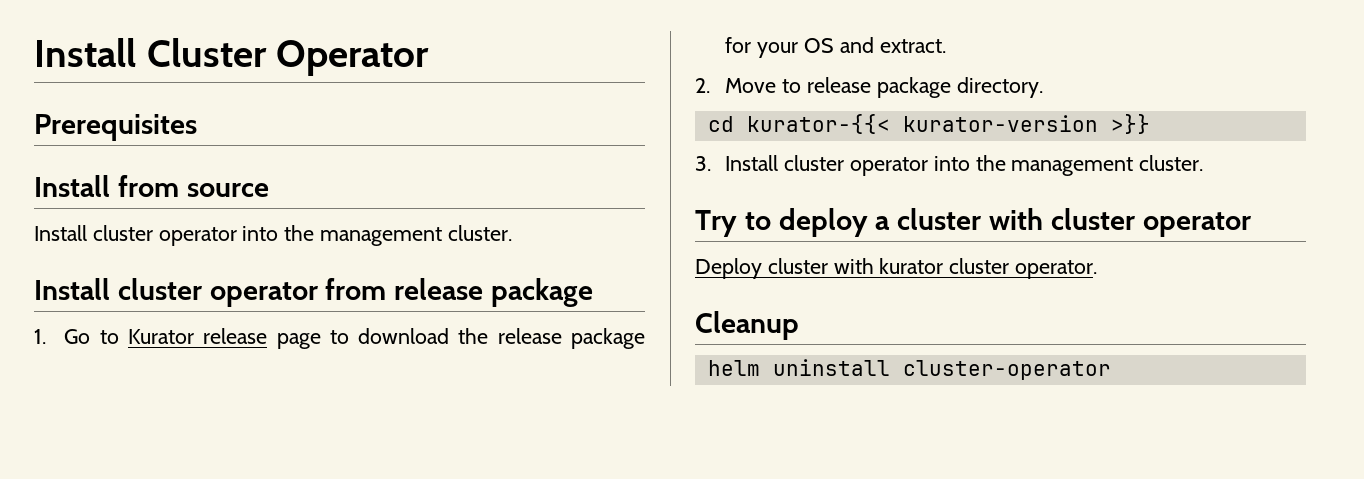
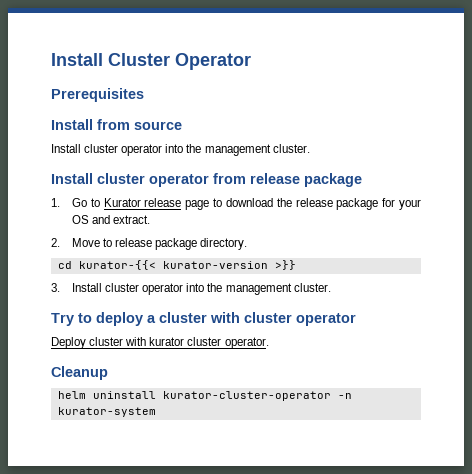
[902,360,1111,380] cluster-operator -> [162,391,352,401] [57,407,156,417] kurator-cluster-operator -n kurator-system

